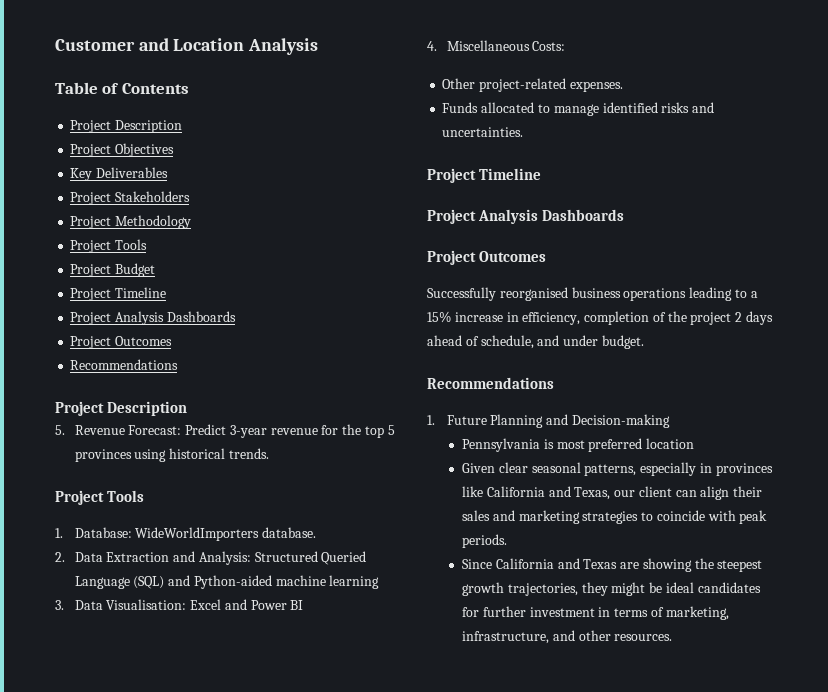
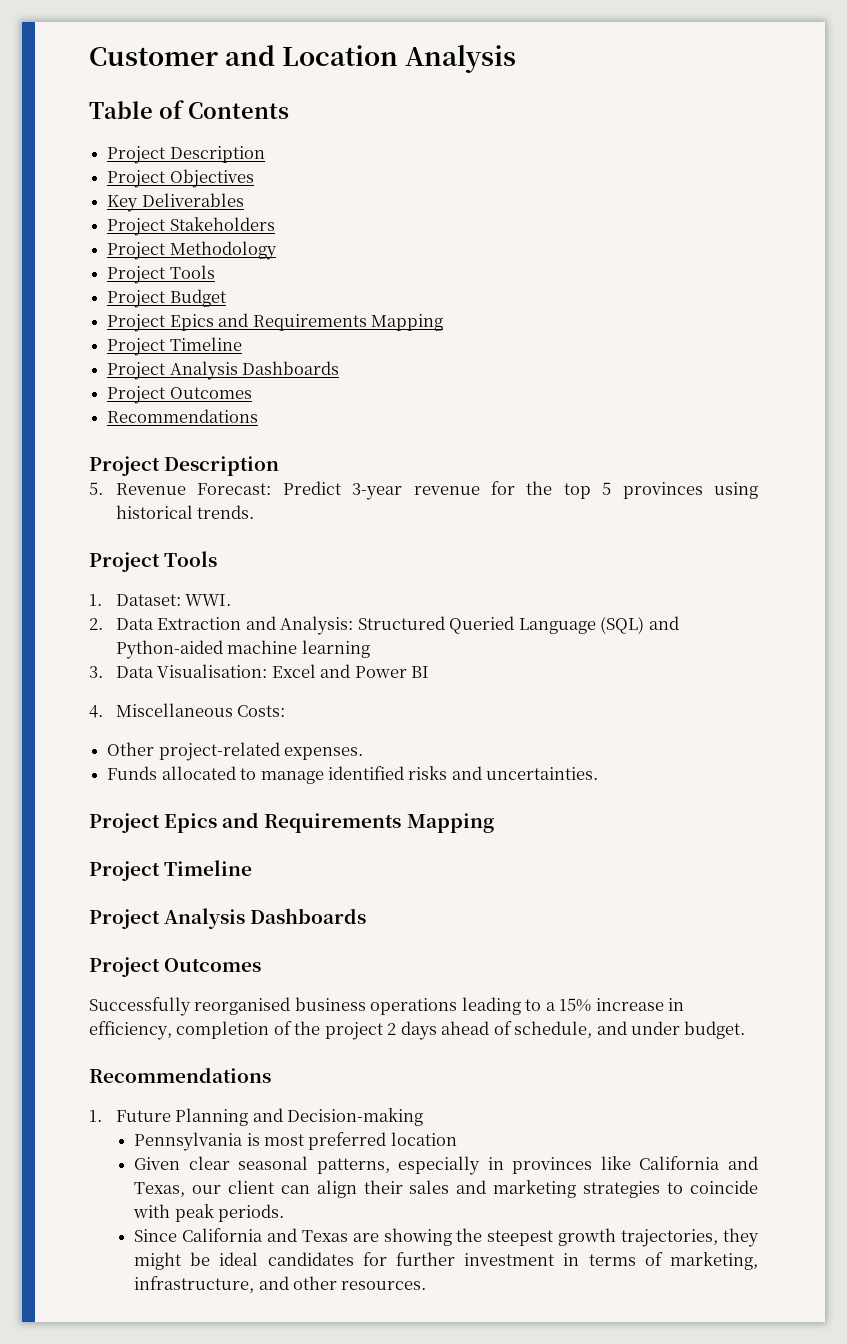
(156, 270) none -> [107,313,443,332] // Project Epics and Requirements Mapping
[74,527,317,541] Database: WideWorldImporters database. -> [115,594,232,606] Dataset: WWI.
(524, 132) none -> [89,812,494,833] // Project Epics and Requirements Mapping

